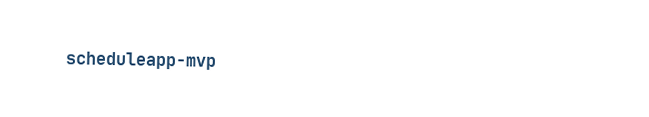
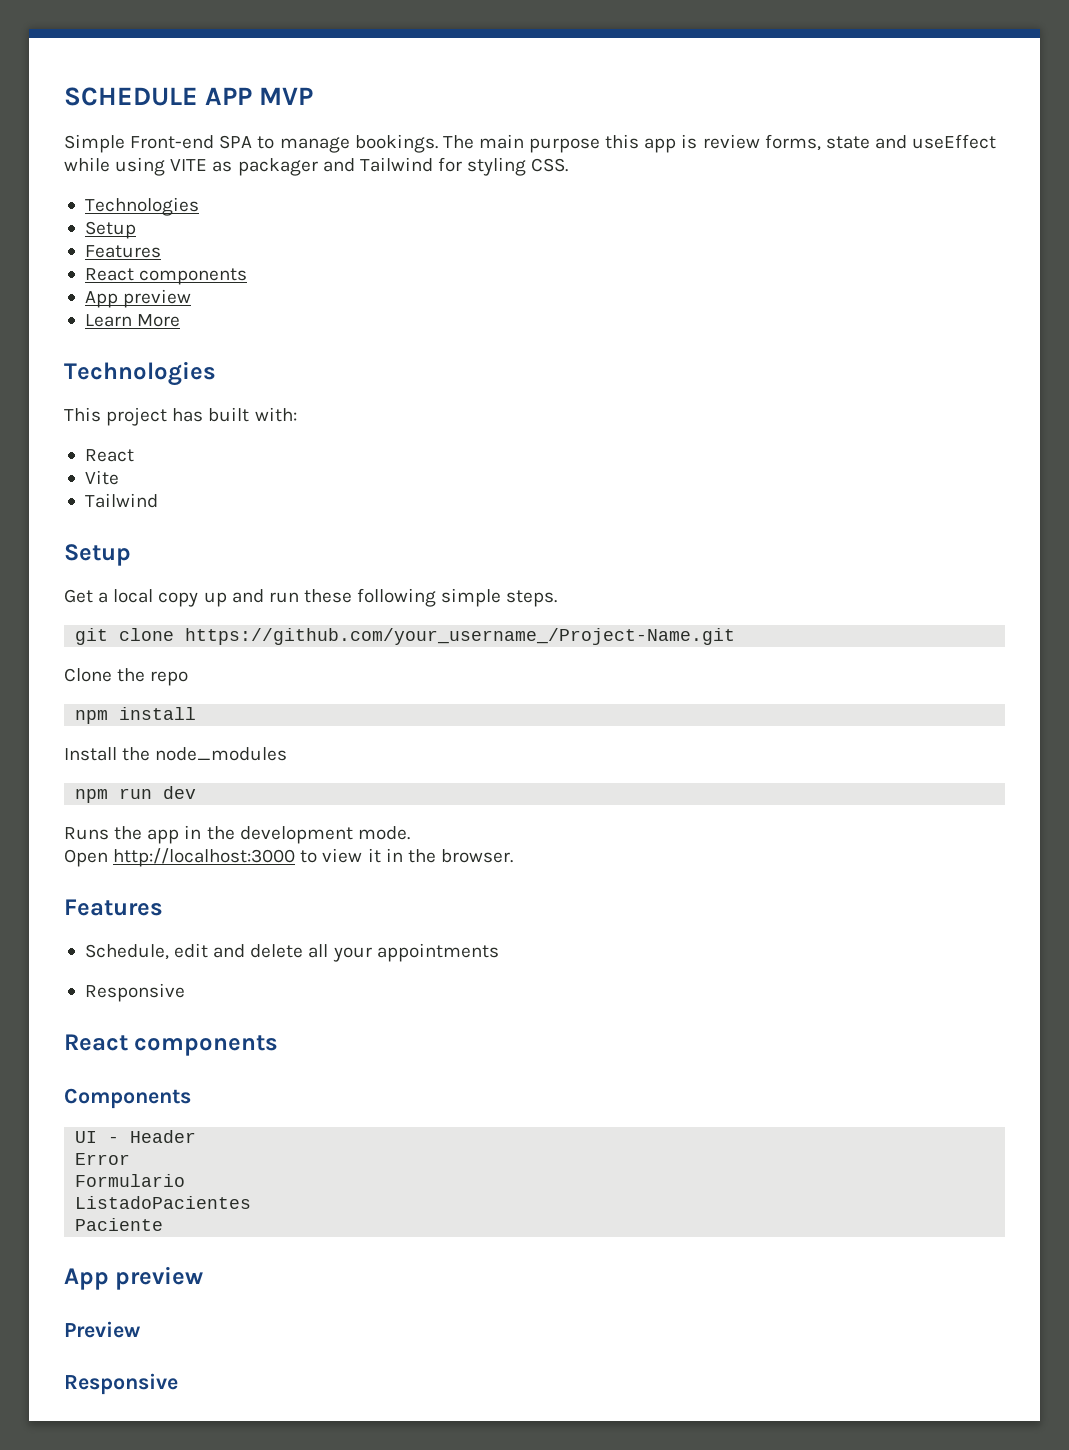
[65,51,217,70] scheduleapp-mvp -> [64,87,314,106] [64,134,997,153] [64,157,569,176] [84,197,199,216] [84,221,136,239] [84,245,161,258] [84,268,248,285] [84,289,192,308] [84,314,181,327] [64,361,216,386] [64,407,297,426] [84,449,134,462] [84,470,119,485] [84,493,158,508] [64,544,131,566] [64,588,558,607] [75,628,736,645] [64,668,189,686] [75,707,197,724] [64,747,288,761] [75,786,197,803] [64,825,410,844] [64,848,513,867] [64,899,163,916] [84,943,499,962] [84,983,185,1002] [64,1034,279,1056] [64,1088,191,1109] [75,1130,197,1143] [75,1153,131,1165] [75,1174,186,1187] [75,1196,252,1209] [75,1218,164,1231] [64,1266,204,1290] [64,1321,140,1338] [64,1373,178,1395] SCHEDULE APP MVP // Simple Front-end SPA to manage bookings. The main purpose this app is review forms, state and useEffect while using VITE as packager and Tailwind for styling CSS. // Technologies // Setup // Features // React components // App preview // Learn More // Technologies // This project has built with: // React // Vite // Tailwind // Setup // Get a local copy up and run these following simple steps. // git clone https://github.com/your_username_/Project-Name.git // Clone the repo // npm install // Install the node_modules // npm run dev // Runs the app in the development mode. // Open http://localhost:3000 to view it in the browser. // Features // Schedule, edit and delete all your appointments // Responsive // React components // Components // UI - Header // Error // Formulario // ListadoPacientes // Paciente // App preview // Preview // Responsive

